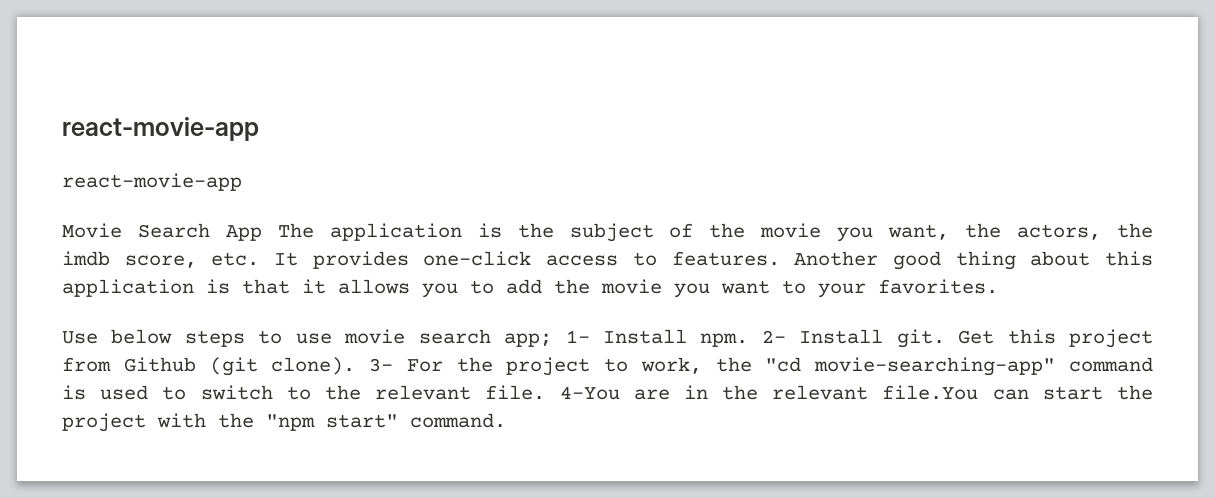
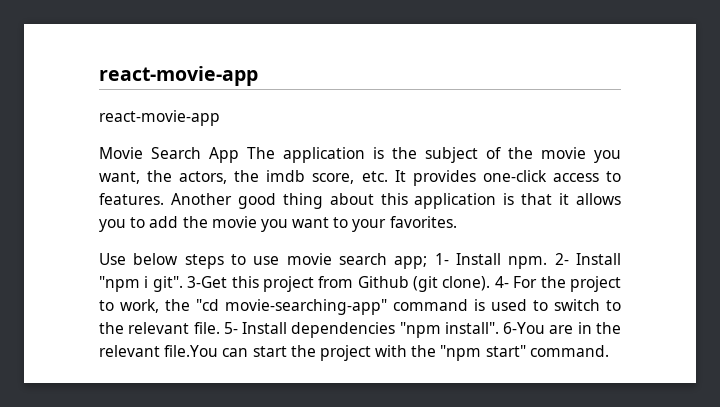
[896,329,995,348] git. Get -> [99,276,228,292] "npm i git". 3-Get
[369,358,394,372] 3- -> [494,276,509,288] 4-
[559,386,620,400] 4-You -> [223,322,546,338] 5- Install dependencies "npm install". 6-You

